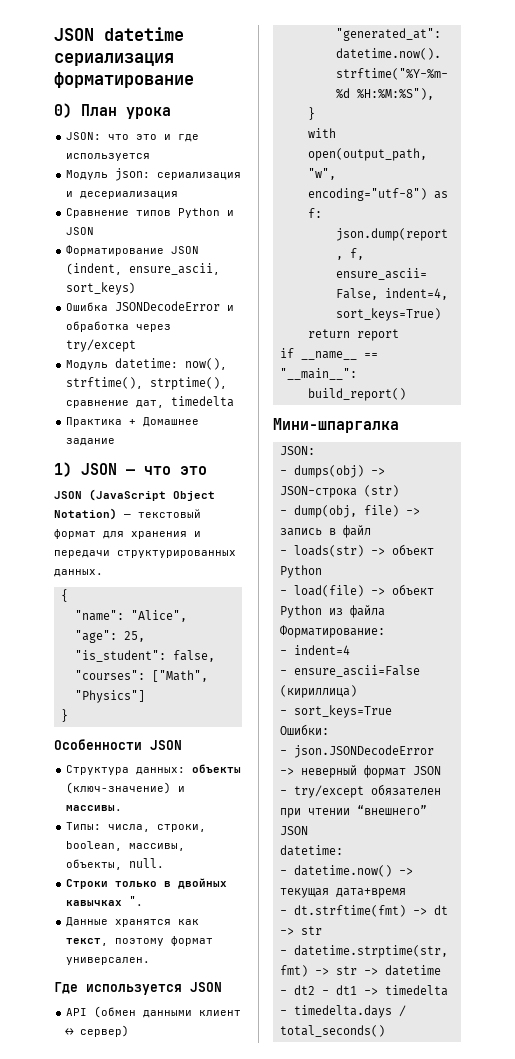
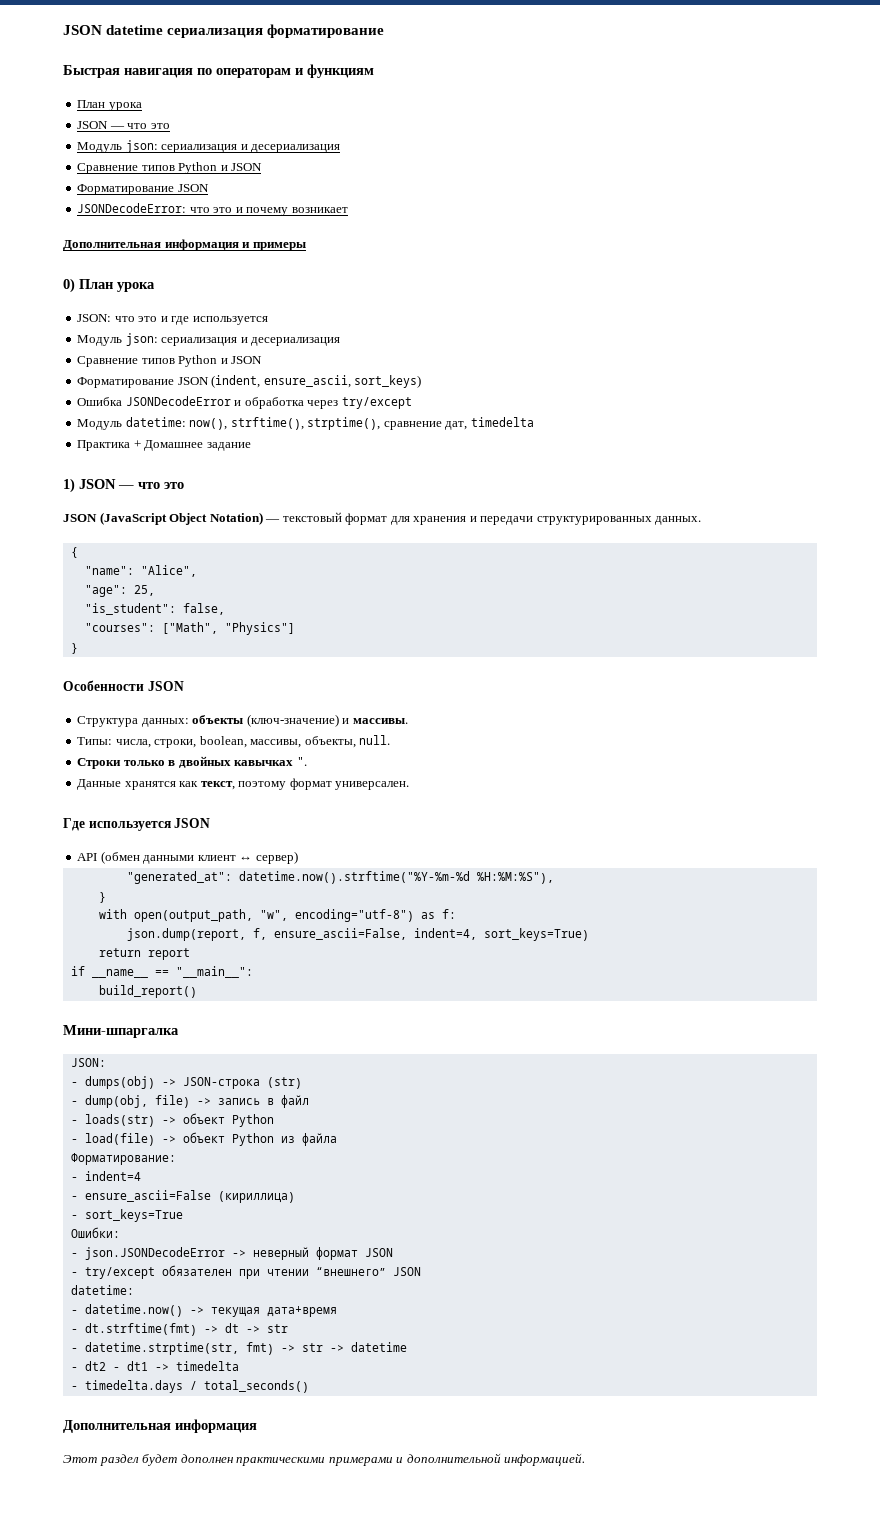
(194, 80) none -> [63,64,374,78] [77,100,142,111] [77,121,170,129] [77,140,341,153] [77,162,263,174] [77,184,209,195] [77,203,348,216] [63,239,306,251] // Быстрая навигация по операторам и функциям // План урока // JSON — что это // Модуль json: сериализация и десериализация // Сравнение типов Python и JSON // Форматирование JSON // JSONDecodeError: что это и почему возникает // Дополнительная информация и примеры
(385, 1031) none -> [63,1419,257,1433] [63,1453,586,1466] // Дополнительная информация // Этот раздел будет дополнен практическими примерами и дополнительной информацией.

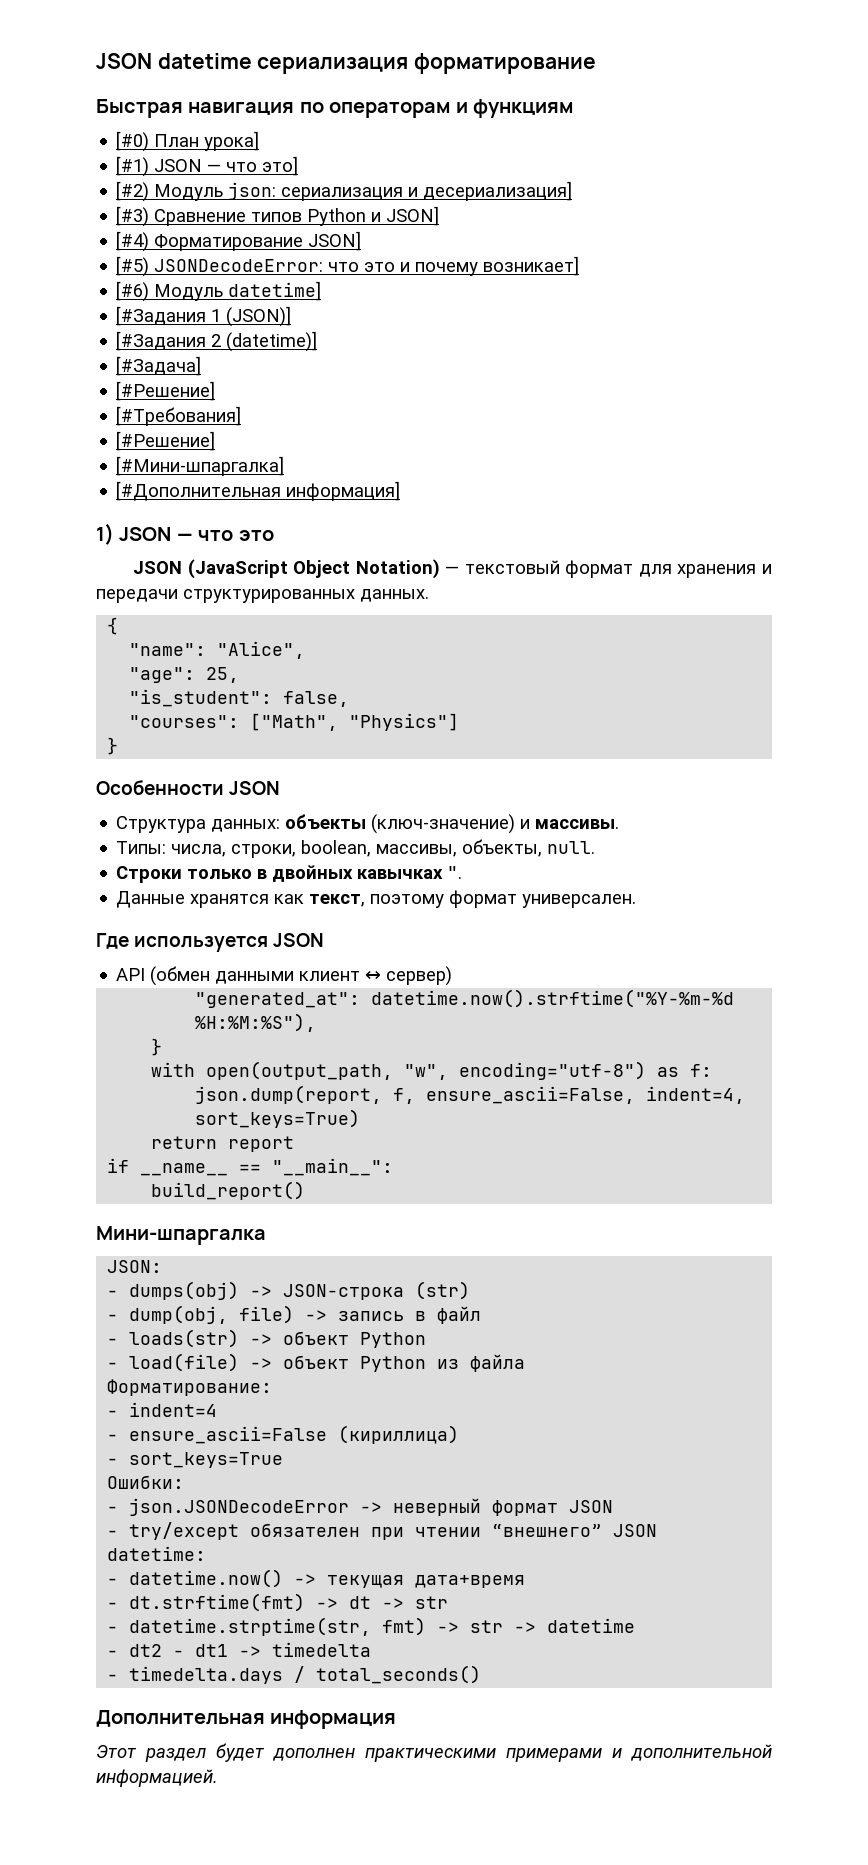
[77,100,142,111] [77,121,170,129] [77,140,341,153] [77,162,263,174] [77,184,209,195] План урока // JSON — что это // Модуль json: сериализация и десериализация // Сравнение типов Python и JSON // Форматирование JSON // -> [116,131,260,152] [116,156,299,177] [116,181,573,202] [116,206,440,227] [116,231,362,252] [116,256,150,277] [#0) План урока] // [#1) JSON — что это] // [#2) Модуль json: сериализация и десериализация] // [#3) Сравнение типов Python и JSON] // [#4) Форматирование JSON] // [#5)
[291,207,348,213] [63,239,306,251] [63,278,155,293] [77,314,268,325] [77,333,341,346] [77,355,263,367] [77,375,422,388] [77,396,412,409] [77,417,534,430] [77,440,251,451] возникает // Дополнительная информация и примеры // 0) План урока // JSON: что это и где используется // Модуль json: сериализация и десериализация // Сравнение типов Python и JSON // Форматирование JSON (indent, ensure_ascii, sort_keys) // Ошибка JSONDecodeError и обработка через try/except // Модуль datetime: now(), strftime(), strptime(), сравнение дат, timedelta // Практика + Домашнее задание -> [483,256,580,276] [116,281,322,302] [116,306,292,327] [116,331,318,352] [116,356,202,376] [116,381,216,401] [116,406,242,426] [116,431,216,451] [116,456,285,476] [116,481,401,501] возникает] // [#6) Модуль datetime] // [#Задания 1 (JSON)] // [#Задания 2 (datetime)] // [#Задача] // [#Решение] // [#Требования] // [#Решение] // [#Мини-шпаргалка] // [#Дополнительная информация]

